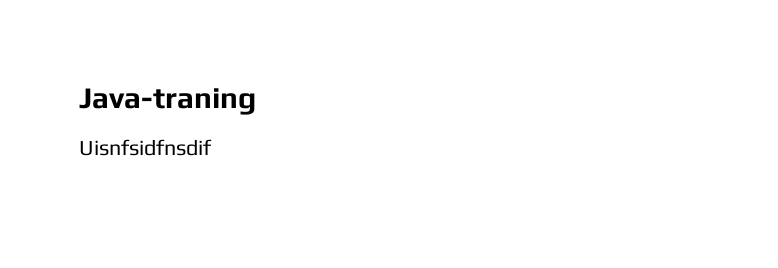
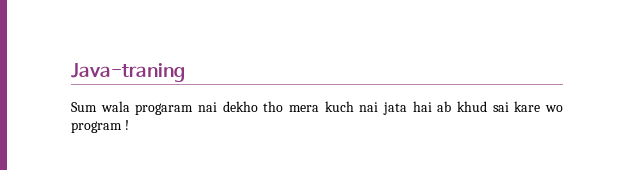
[79,139,212,156] Uisnfsidfnsdif -> [71,101,564,115] [71,120,129,133] Sum wala progaram nai dekho tho mera kuch nai jata hai ab khud sai kare wo program !

